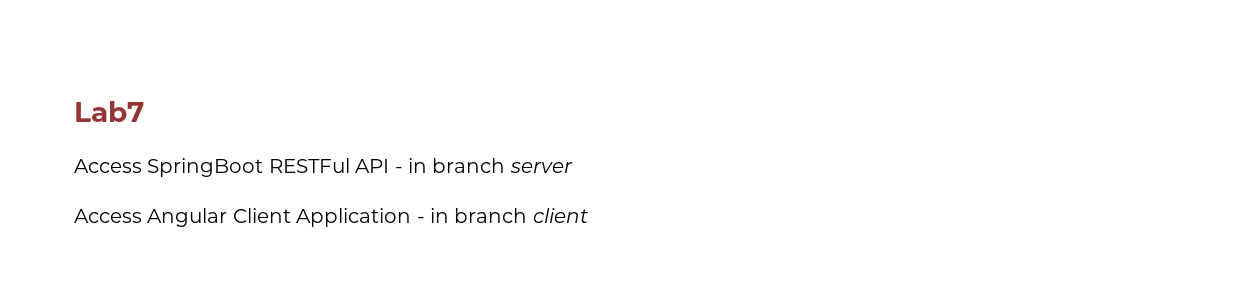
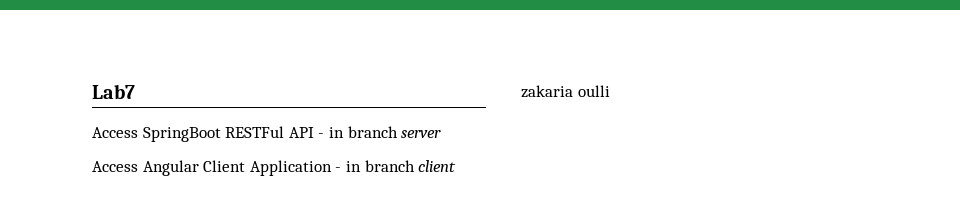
(588, 215) none -> [521,85,610,98] zakaria oulli

